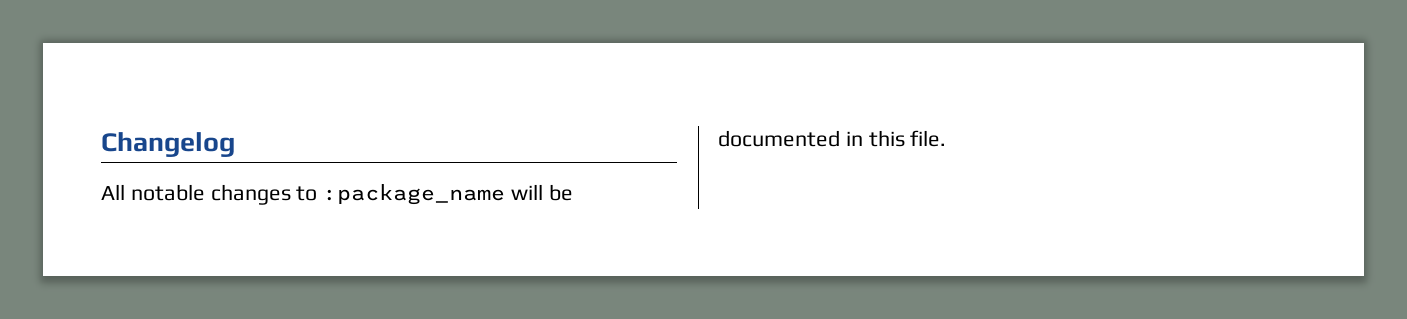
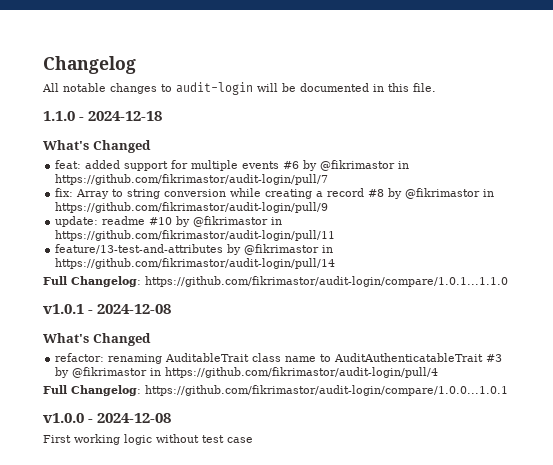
[323,184,506,205] :package_name -> [176,82,253,95] audit-login
(947, 138) none -> [43,111,163,121] [43,140,151,153] [55,160,410,171] [55,174,329,185] [55,188,495,199] [55,202,329,213] [55,216,283,227] [55,230,336,241] [55,244,334,255] [55,258,336,269] [43,276,508,287] [43,304,172,314] [43,333,151,346] [55,353,503,364] [55,367,439,378] [43,385,508,396] [43,413,172,423] [43,434,253,445] // 1.1.0 - 2024-12-18 // What's Changed // feat: added support for multiple events #6 by @fikrimastor in https://github.com/fikrimastor/audit-login/pull/7 // fix: Array to string conversion while creating a record #8 by @fikrimastor in https://github.com/fikrimastor/audit-login/pull/9 // update: readme #10 by @fikrimastor in https://github.com/fikrimastor/audit-login/pull/11 // feature/13-test-and-attributes by @fikrimastor in https://github.com/fikrimastor/audit-login/pull/14 // Full Changelog: https://github.com/fikrimastor/audit-login/compare/1.0.1...1.1.0 // v1.0.1 - 2024-12-08 // What's Changed // refactor: renaming AuditableTrait class name to AuditAuthenticatableTrait #3 by @fikrimastor in https://github.com/fikrimastor/audit-login/pull/4 // Full Changelog: https://github.com/fikrimastor/audit-login/compare/1.0.0...1.0.1 // v1.0.0 - 2024-12-08 // First working logic without test case

